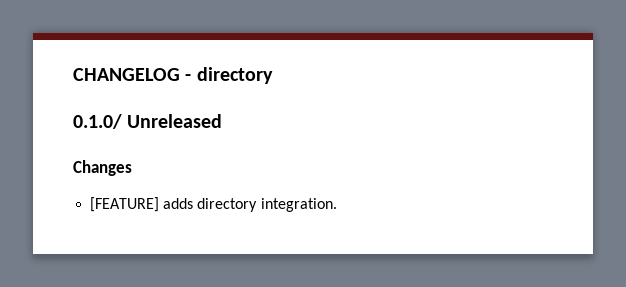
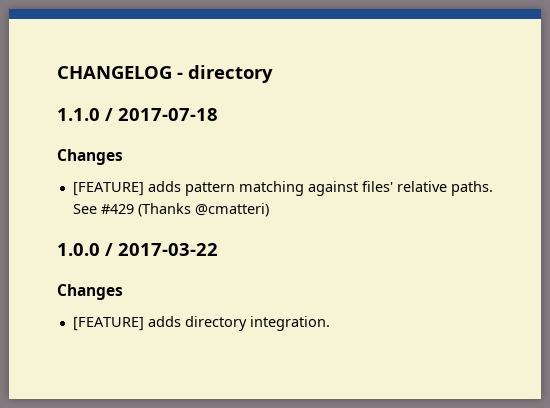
[73,114,223,129] 0.1.0/ Unreleased -> [57,108,218,121] [57,149,123,165] [72,181,493,196] [72,203,269,217] [57,243,218,256] 1.1.0 / 2017-07-18 // Changes // [FEATURE] adds pattern matching against files' relative paths. See #429 (Thanks @cmatteri) // 1.0.0 / 2017-03-22

